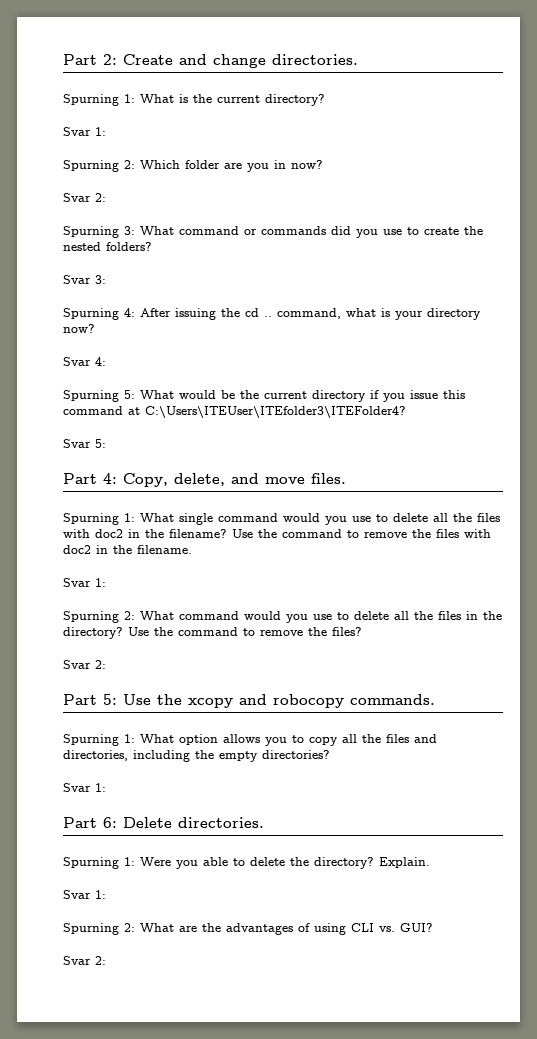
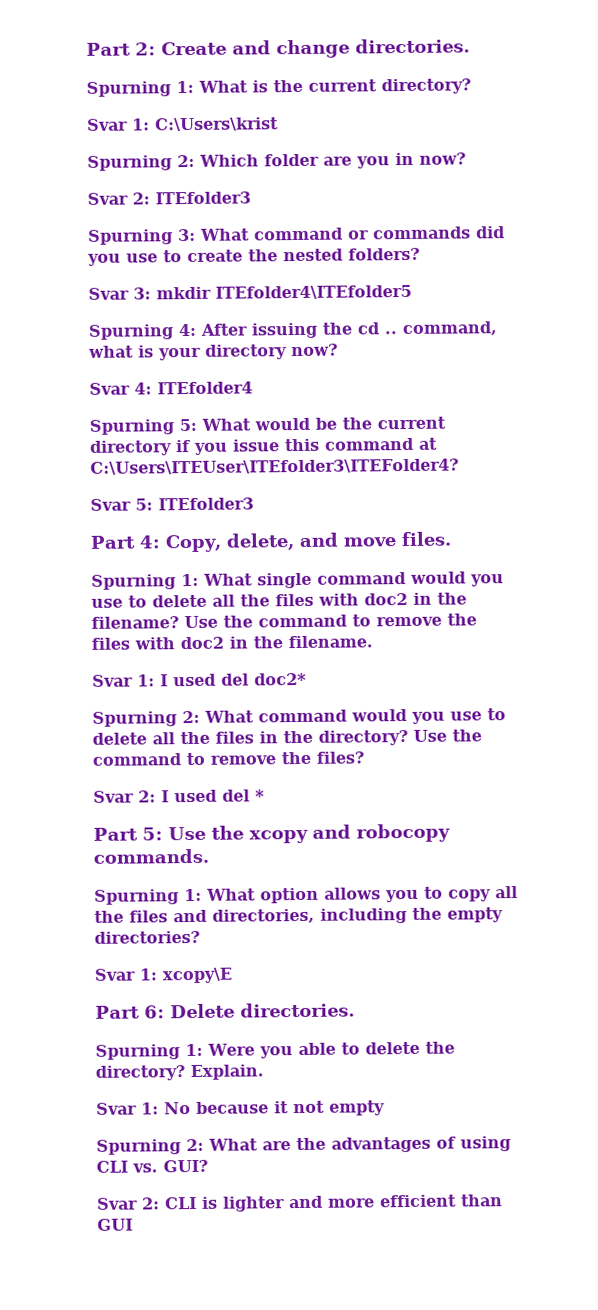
(106, 131) none -> [155,117,279,132] C:\Users\krist
(106, 197) none -> [155,191,251,205] ITEfolder3
(106, 279) none -> [156,284,412,300] mkdir ITEfolder4\ITEfolder5
(106, 361) none -> [157,381,253,395] ITEfolder4
(106, 443) none -> [158,497,254,511] ITEfolder3
(106, 582) none -> [160,672,307,687] I used del doc2*
(106, 664) none -> [161,789,265,803] I used del *
(106, 787) none -> [162,967,233,984] xcopy\E
(106, 894) none -> [164,1100,385,1116] No because it not empty
(106, 960) none -> [165,1194,503,1212] [97,1218,133,1231] CLI is lighter and more efficient than GUI

